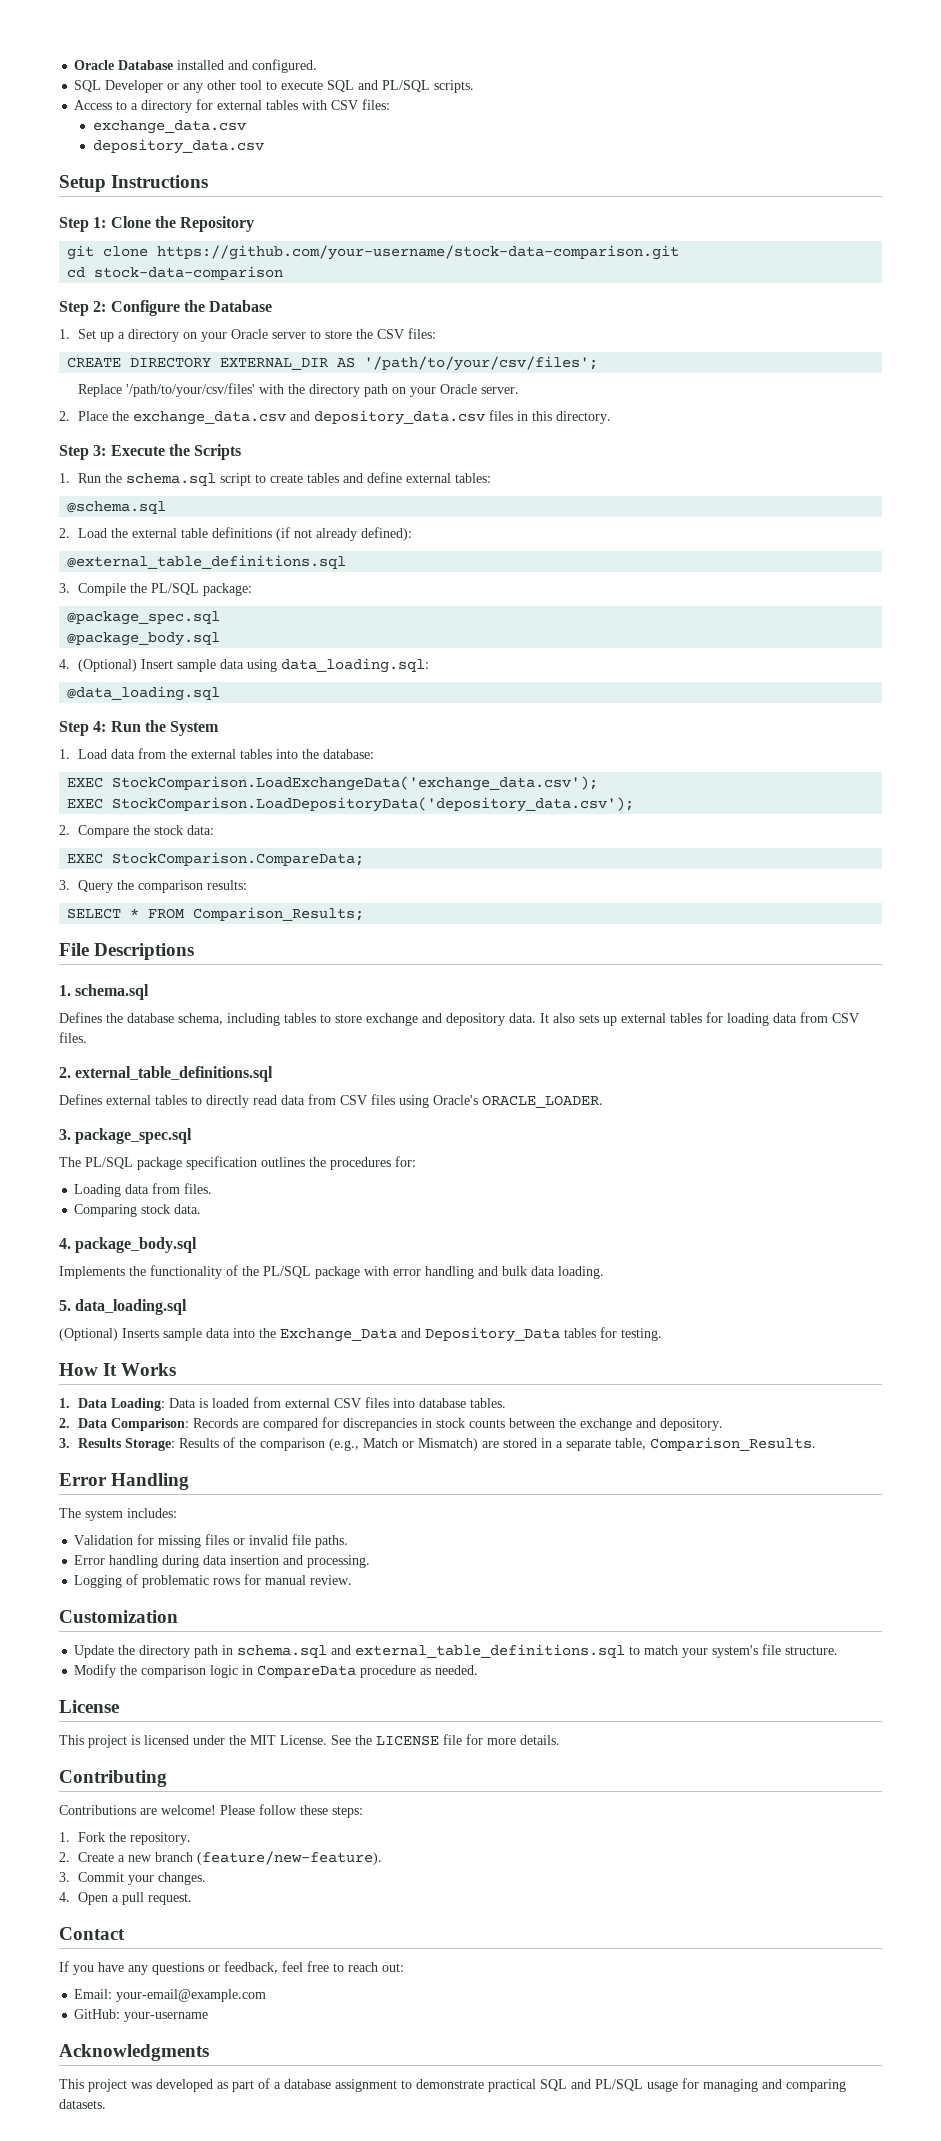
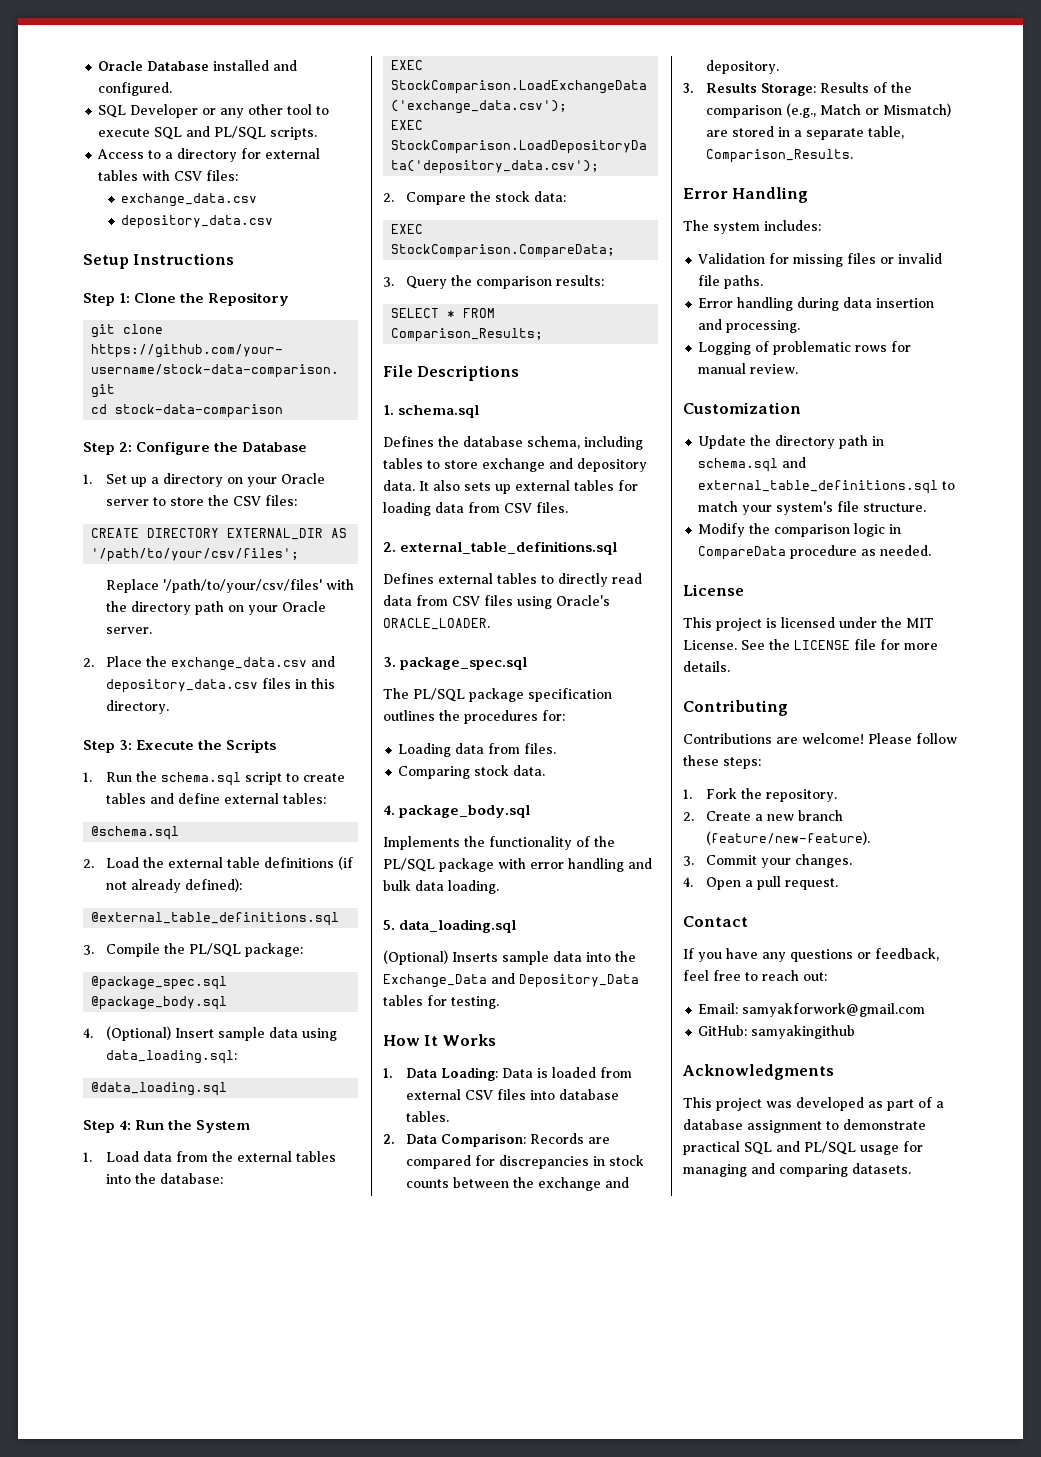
[116,1989,267,2002] your-email@example.com -> [742,1003,926,1017] samyakforwork@gmail.com
[124,2012,209,2022] your-username -> [751,1025,856,1039] samyakingithub

